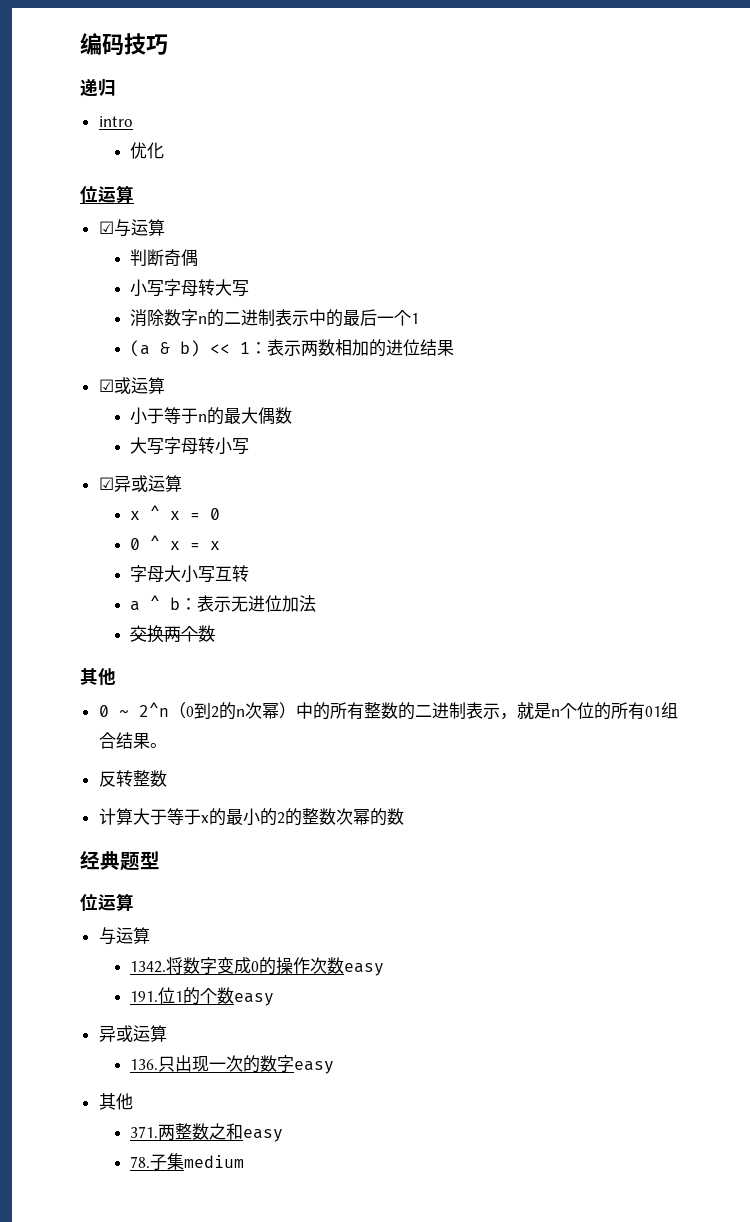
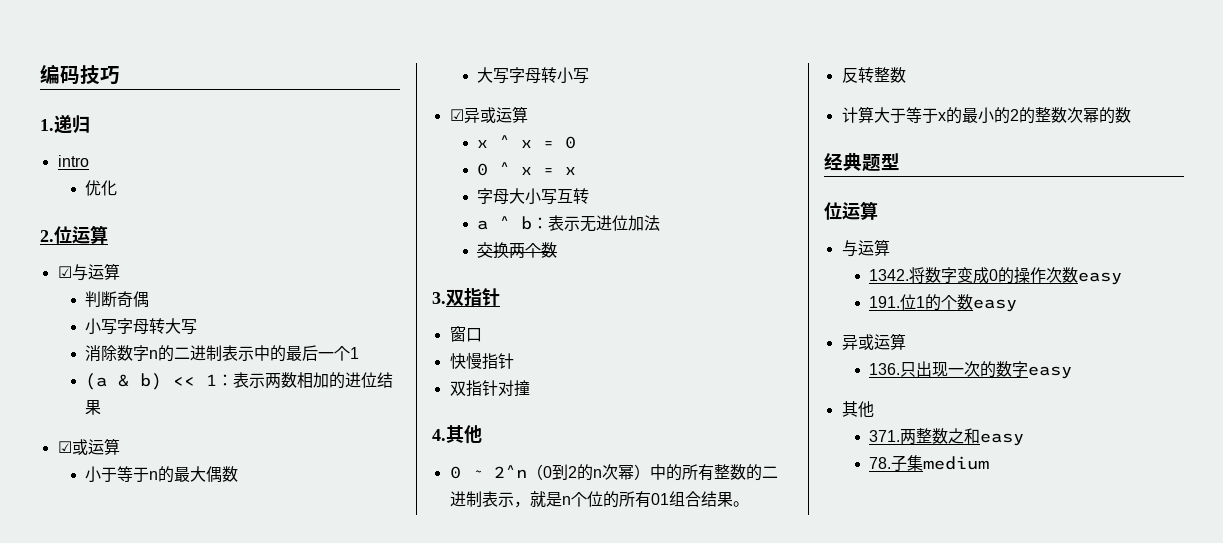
(168, 44) none -> [40,119,54,131] 1.
(165, 150) none -> [40,230,54,242] 2.
(216, 633) none -> [432,287,500,306] [449,326,482,342] [449,352,514,370] [449,380,530,397] [432,429,446,441] 3.双指针 // 窗口 // 快慢指针 // 双指针对撞 // 4.

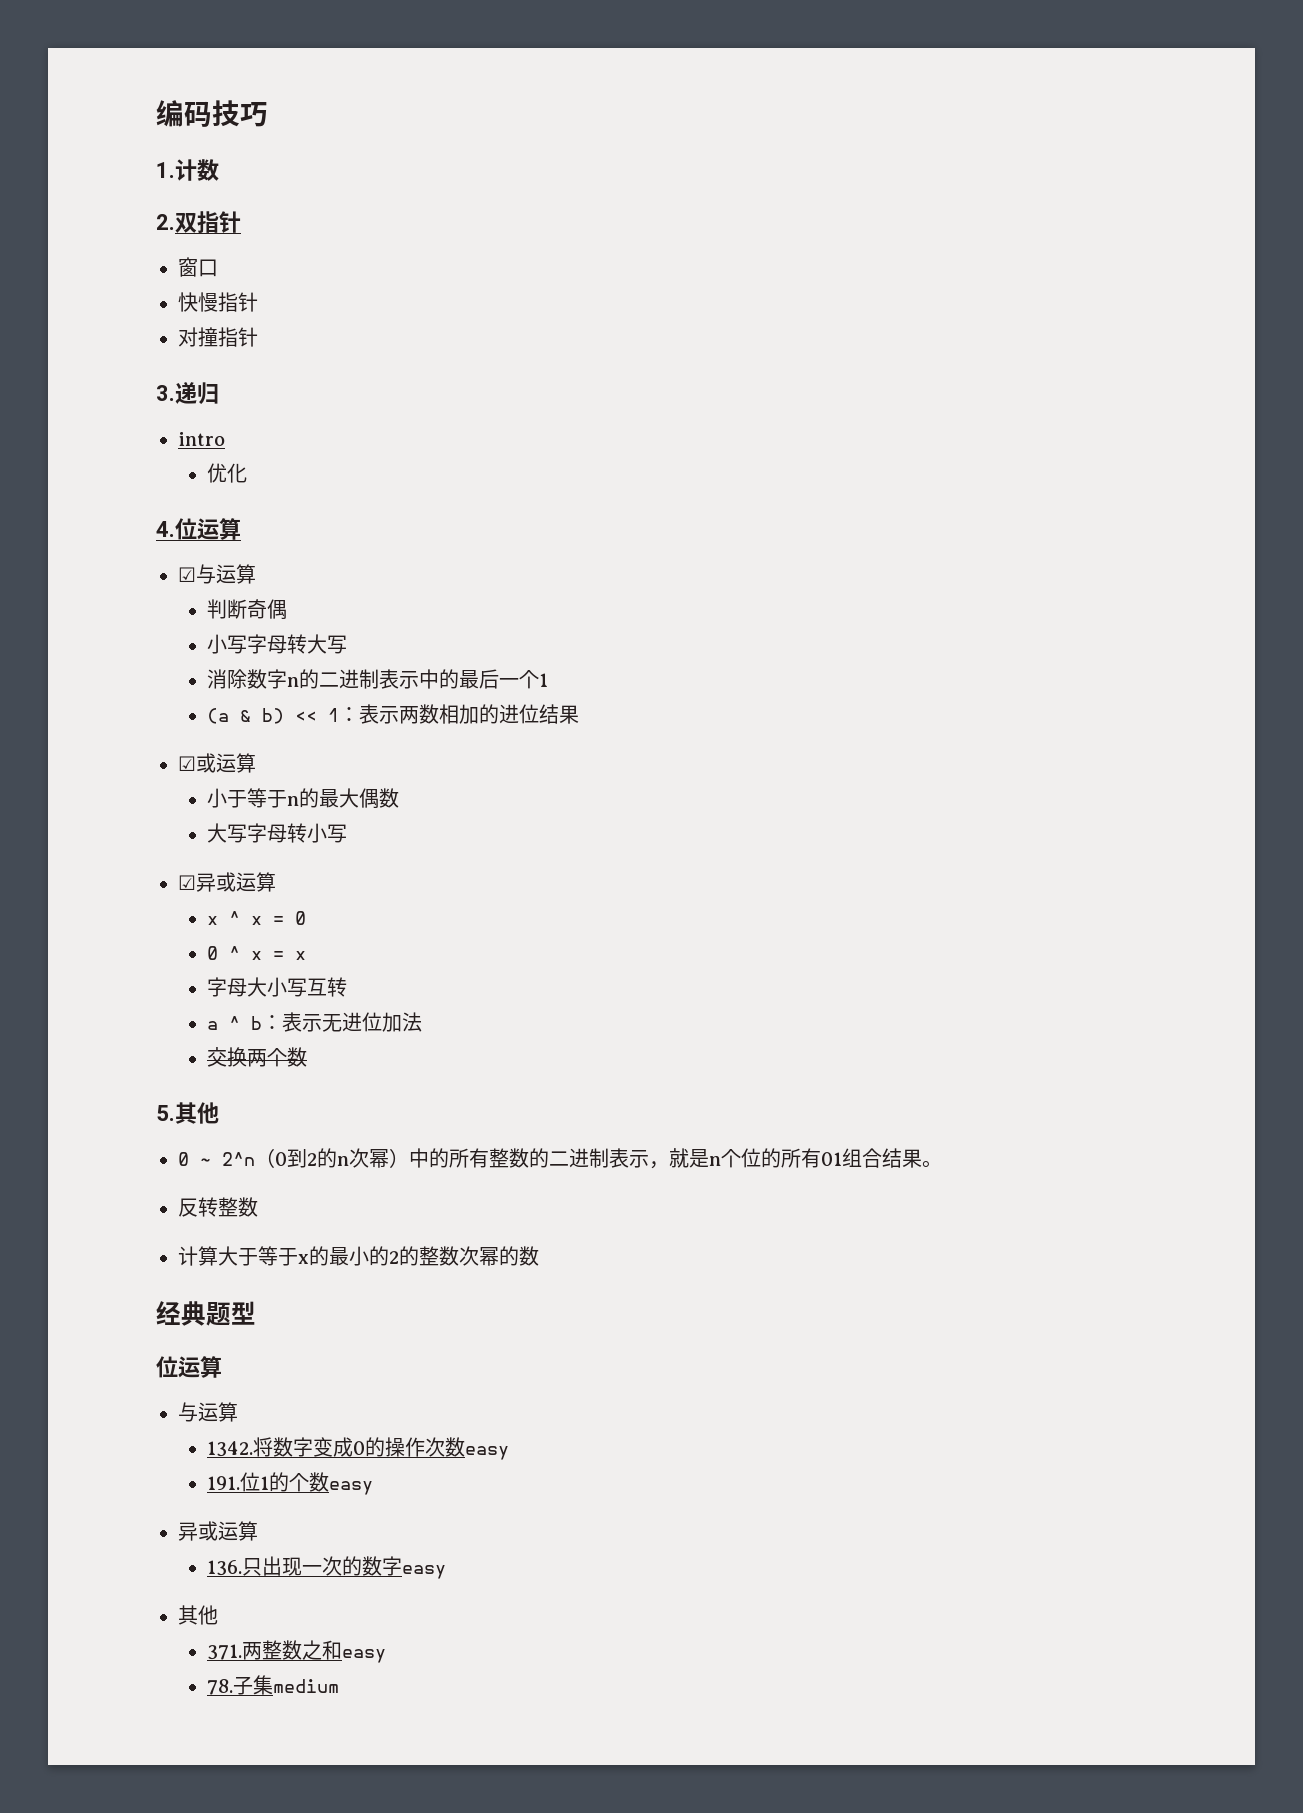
(54, 125) none -> [175,159,219,181] [156,211,241,233] [178,257,218,277] [178,292,258,312] [178,327,258,347] [156,385,175,401] 计数 // 2.双指针 // 窗口 // 快慢指针 // 对撞指针 // 3.
[40,230,54,242] 2. -> [156,521,175,537] 4.
[432,287,500,306] [449,326,482,342] [449,352,514,370] [449,380,530,397] [432,429,446,441] 3.双指针 // 窗口 // 快慢指针 // 双指针对撞 // 4. -> [156,1105,175,1121] 5.

